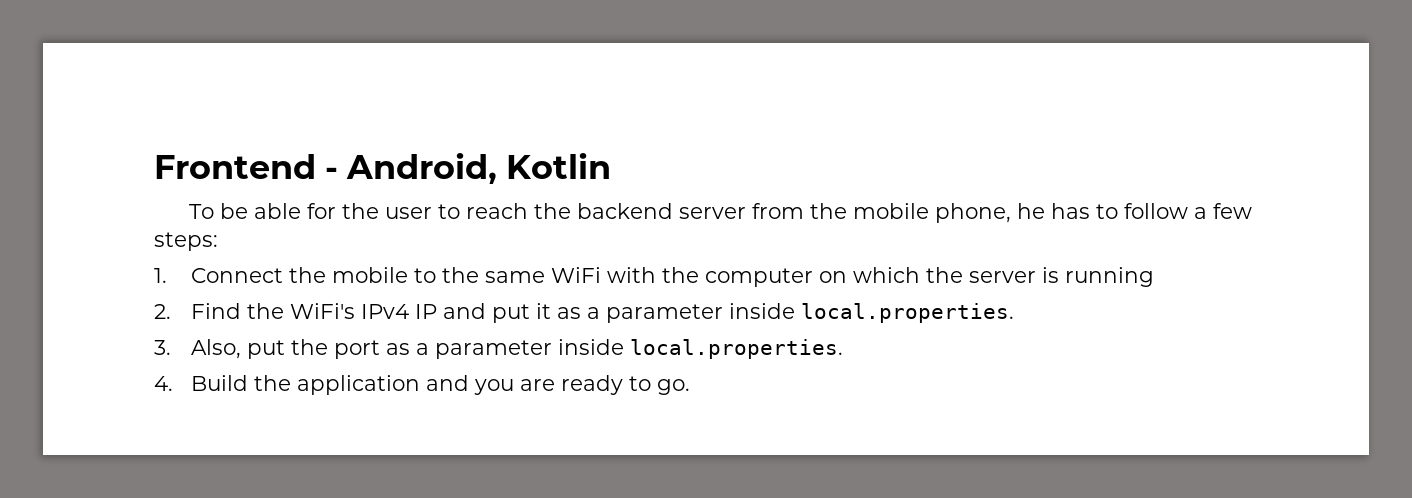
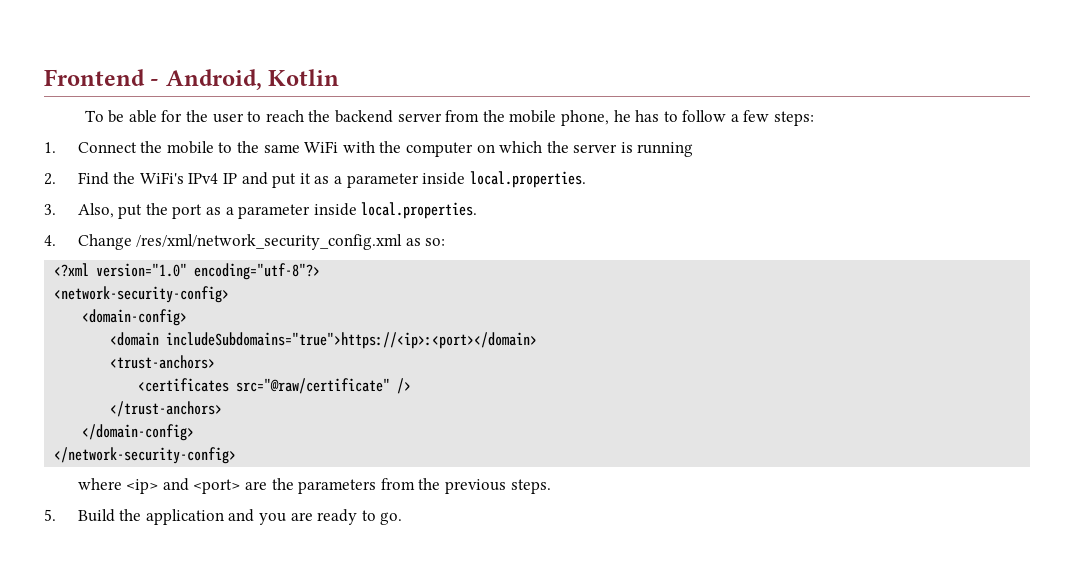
(173, 383) none -> [77,234,446,250] [54,263,321,280] [54,286,230,303] [82,309,188,326] [110,332,538,349] [110,355,216,369] [138,378,412,394] [110,401,223,417] [82,424,195,441] [54,447,237,464] [77,478,551,494] [44,509,56,521] Change /res/xml/network_security_config.xml as so: // <?xml version="1.0" encoding="utf-8"?> // <network-security-config> // <domain-config> // <domain includeSubdomains="true">https://<ip>:<port></domain> // <trust-anchors> // <certificates src="@raw/certificate" /> // </trust-anchors> // </domain-config> // </network-security-config> // where <ip> and <port> are the parameters from the previous steps. // 5.

